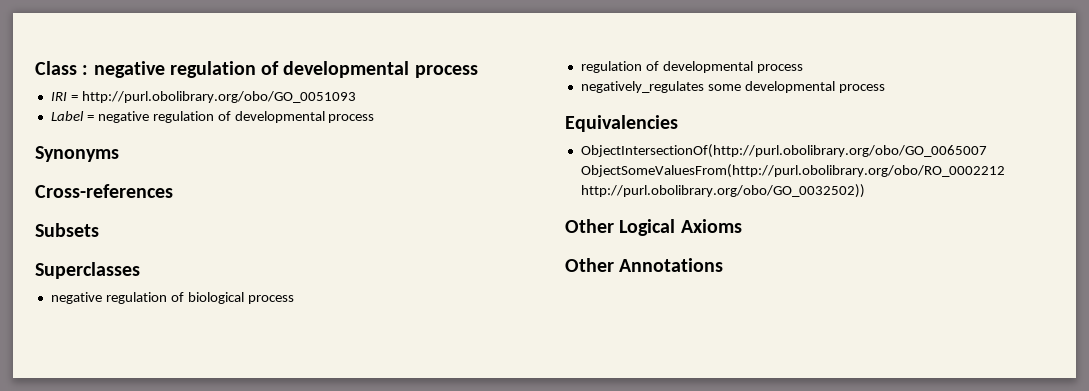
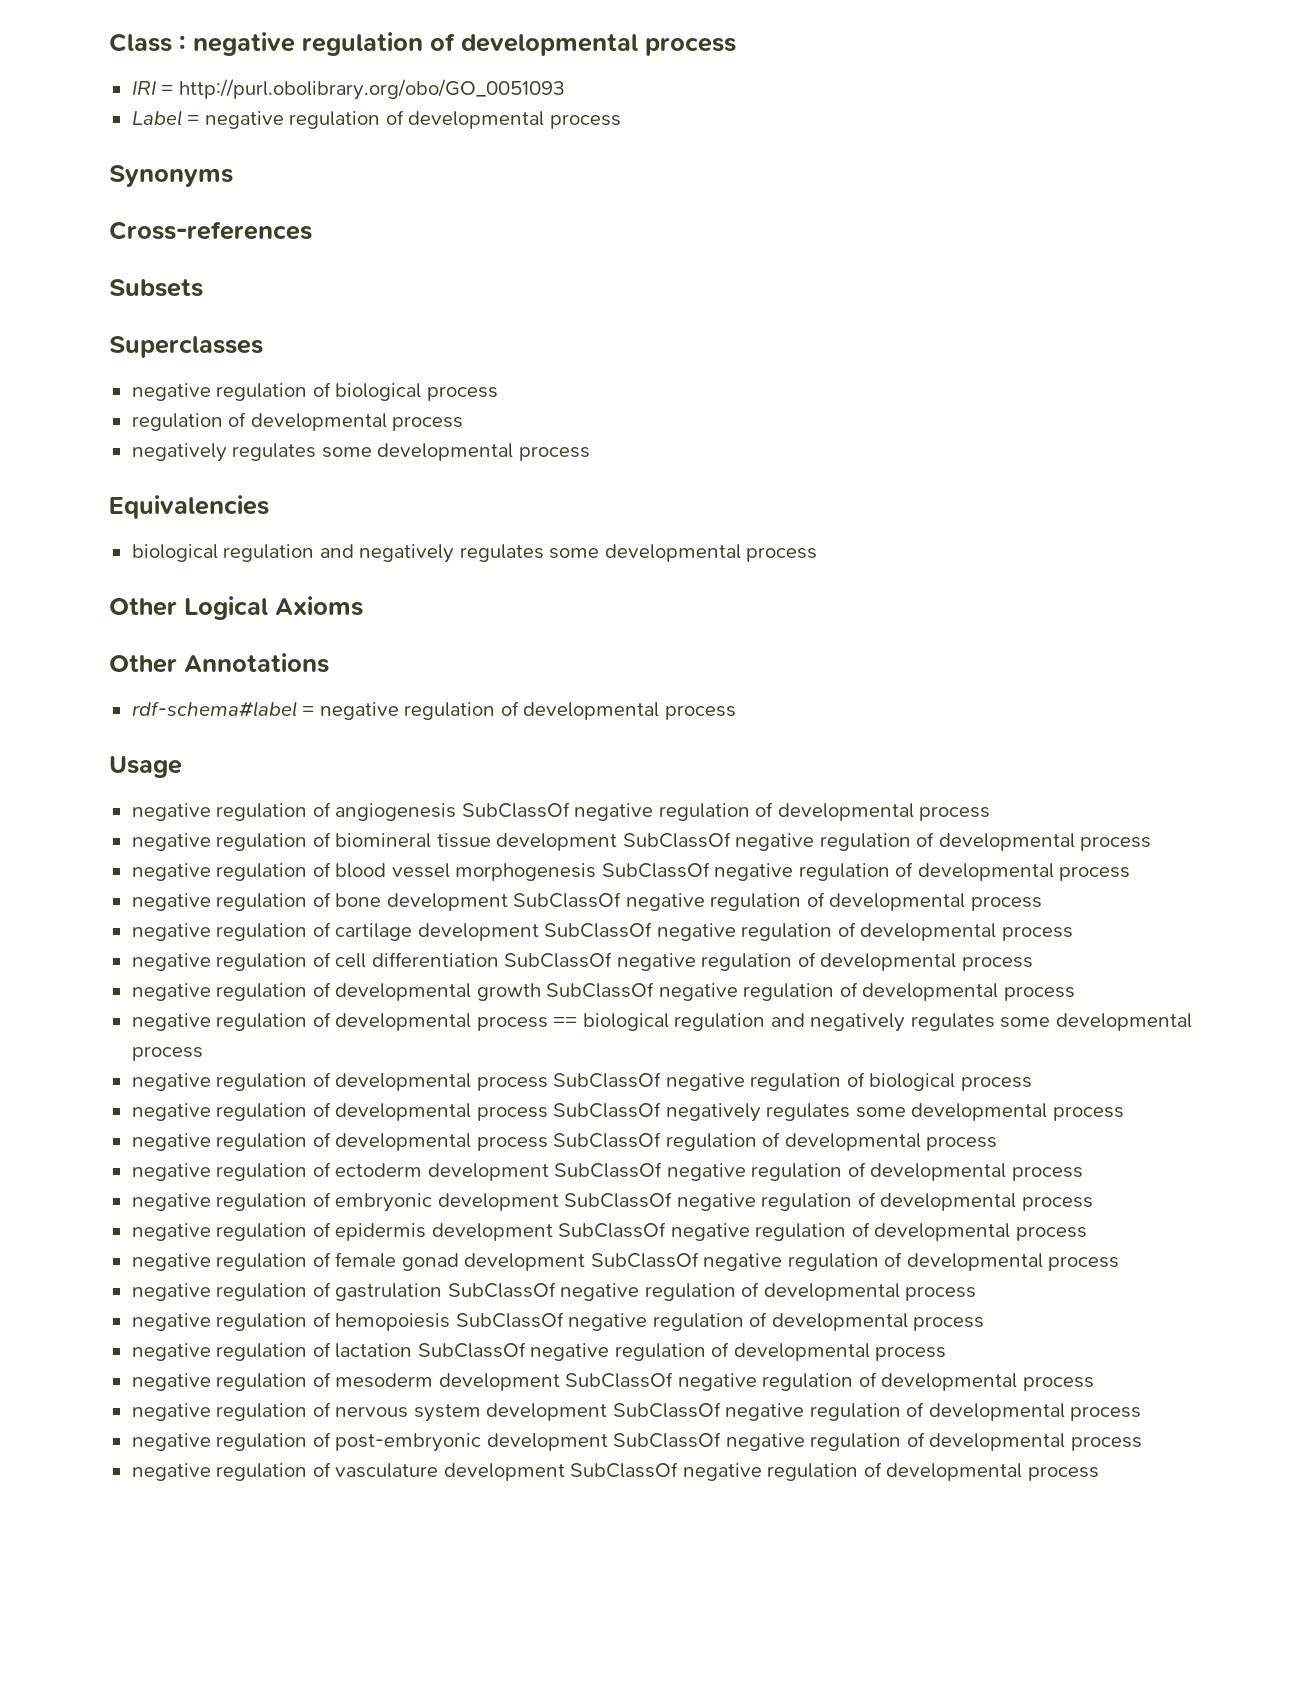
[580,81,704,93] negatively_regulates -> [131,443,317,462] negatively regulates
[580,144,987,158] [580,164,1005,178] [580,184,865,198] ObjectIntersectionOf(http://purl.obolibrary.org/obo/GO_0065007 ObjectSomeValuesFrom(http://purl.obolibrary.org/obo/RO_0002212 http://purl.obolibrary.org/obo/GO_0032502)) -> [131,544,818,563] biological regulation and negatively regulates some developmental process
(724, 265) none -> [131,701,736,720] [109,756,182,778] [131,802,991,821] [131,832,1152,851] [131,862,1131,881] [131,892,1042,911] [131,922,1073,941] [131,952,1033,971] [131,982,1075,1001] [131,1012,1192,1032] [131,1046,203,1061] [131,1072,1032,1091] [131,1102,1124,1122] [131,1132,998,1151] [131,1162,1083,1181] [131,1192,1093,1212] [131,1222,1087,1241] [131,1252,1120,1271] [131,1282,977,1301] [131,1312,985,1331] [131,1342,947,1361] [131,1372,1094,1391] [131,1402,1142,1422] [131,1432,1142,1452] [131,1462,1099,1481] // rdf-schema#label = negative regulation of developmental process // Usage // negative regulation of angiogenesis SubClassOf negative regulation of developmental process // negative regulation of biomineral tissue development SubClassOf negative regulation of developmental process // negative regulation of blood vessel morphogenesis SubClassOf negative regulation of developmental process // negative regulation of bone development SubClassOf negative regulation of developmental process // negative regulation of cartilage development SubClassOf negative regulation of developmental process // negative regulation of cell differentiation SubClassOf negative regulation of developmental process // negative regulation of developmental growth SubClassOf negative regulation of developmental process // negative regulation of developmental process == biological regulation and negatively regulates some developmental process // negative regulation of developmental process SubClassOf negative regulation of biological process // negative regulation of developmental process SubClassOf negatively regulates some developmental process // negative regulation of developmental process SubClassOf regulation of developmental process // negative regulation of ectoderm development SubClassOf negative regulation of developmental process // negative regulation of embryonic development SubClassOf negative regulation of developmental process // negative regulation of epidermis development SubClassOf negative regulation of developmental process // negative regulation of female gonad development SubClassOf negative regulation of developmental process // negative regulation of gastrulation SubClassOf negative regulation of developmental process // negative regulation of hemopoiesis SubClassOf negative regulation of developmental process // negative regulation of lactation SubClassOf negative regulation of developmental process // negative regulation of mesoderm development SubClassOf negative regulation of developmental process // negative regulation of nervous system development SubClassOf negative regulation of developmental process // negative regulation of post-embryonic development SubClassOf negative regulation of developmental process // negative regulation of vasculature development SubClassOf negative regulation of developmental process

